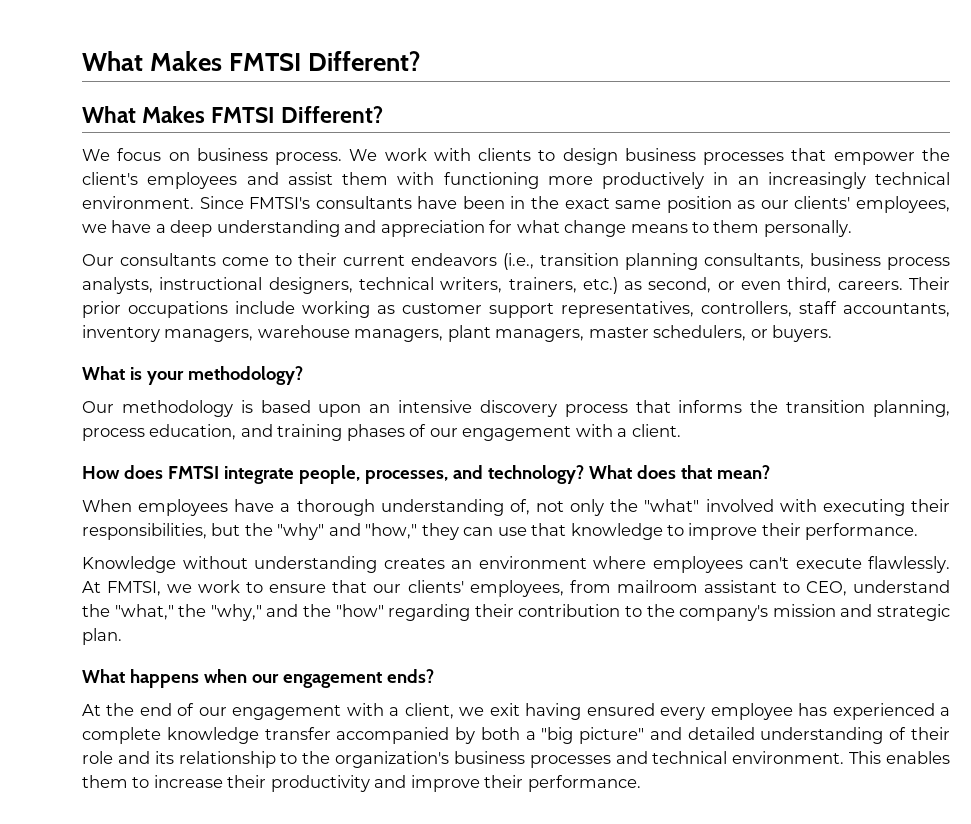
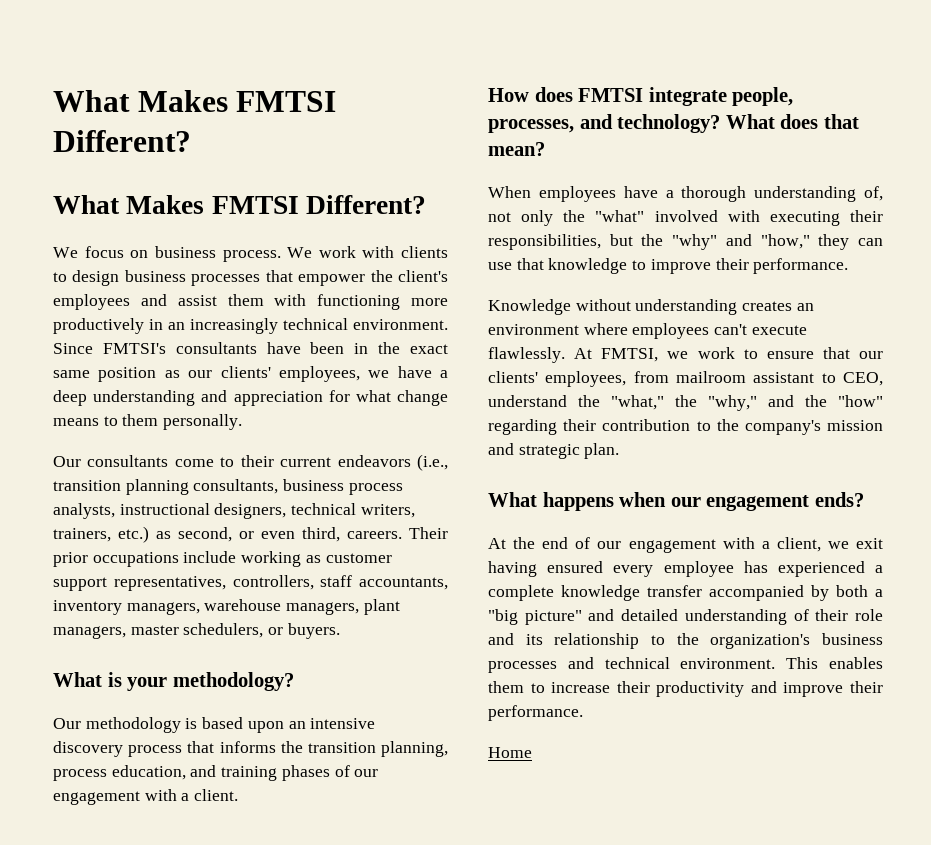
(641, 783) none -> [488,747,532,758] // Home

